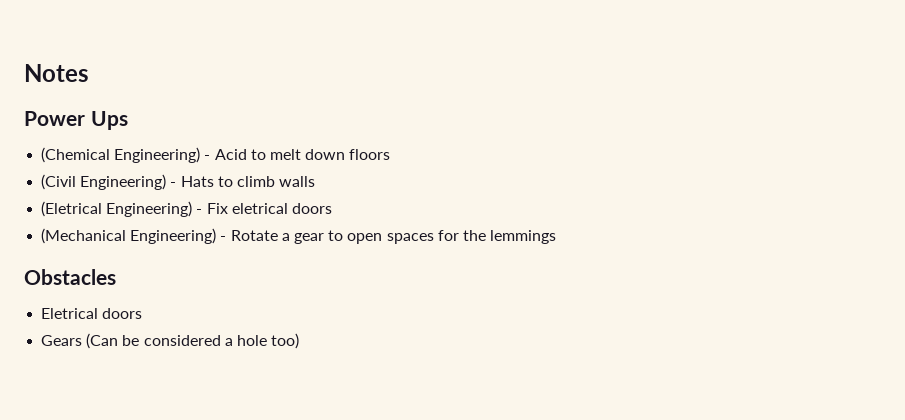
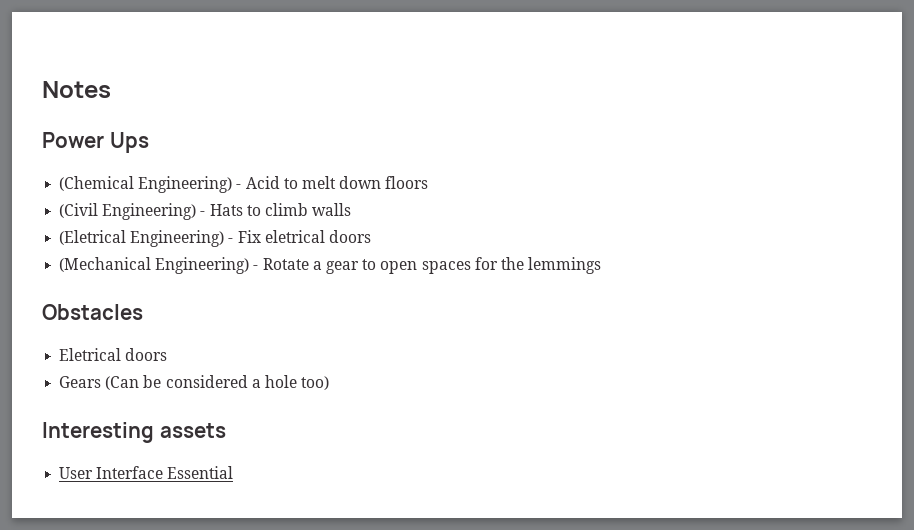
(300, 341) none -> [42,422,226,443] [59,466,234,479] // Interesting assets // User Interface Essential

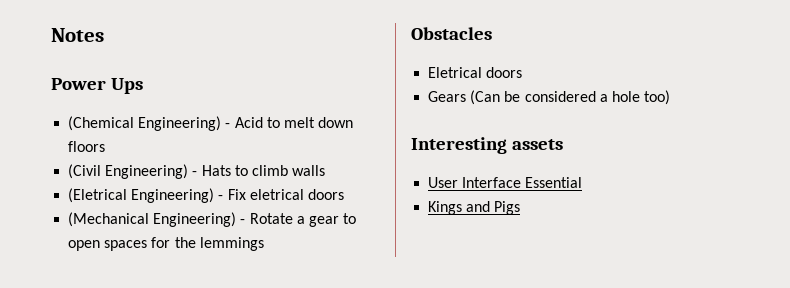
(234, 472) none -> [428,201,521,215] // Kings and Pigs

